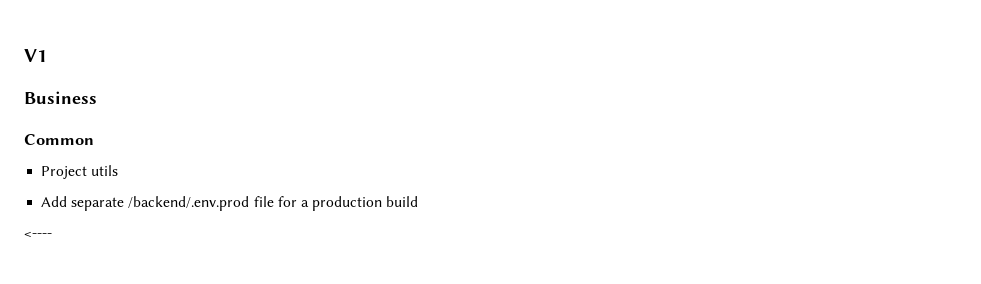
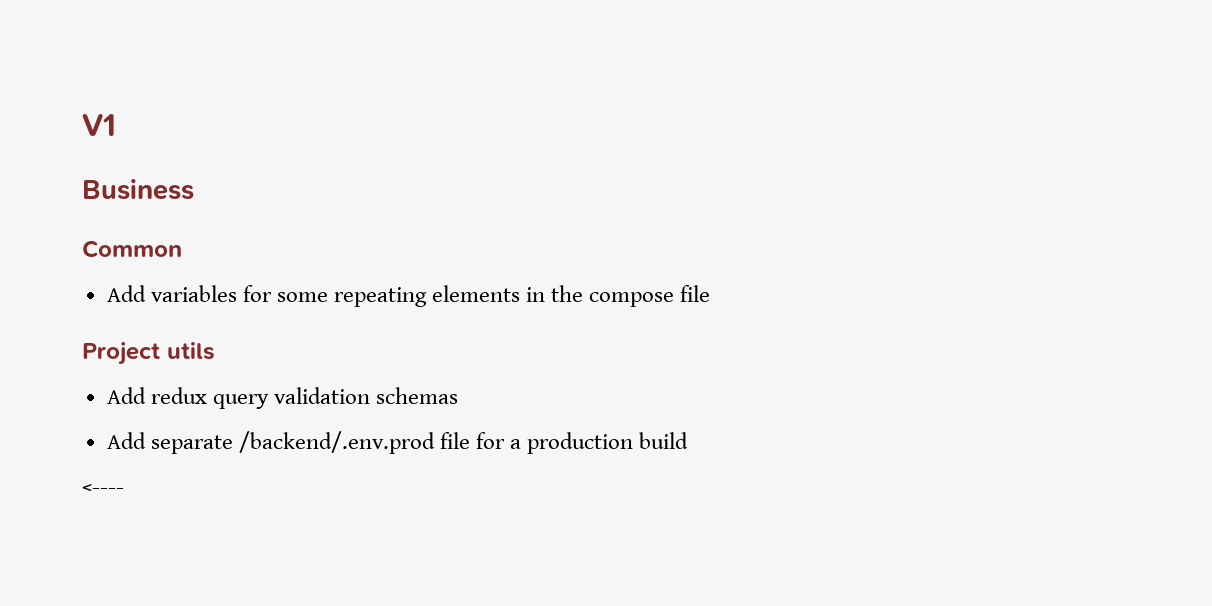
[41,165,119,179] Project utils -> [106,285,711,307] [82,342,215,365] [106,387,459,409] Add variables for some repeating elements in the compose file // Project utils // Add redux query validation schemas

